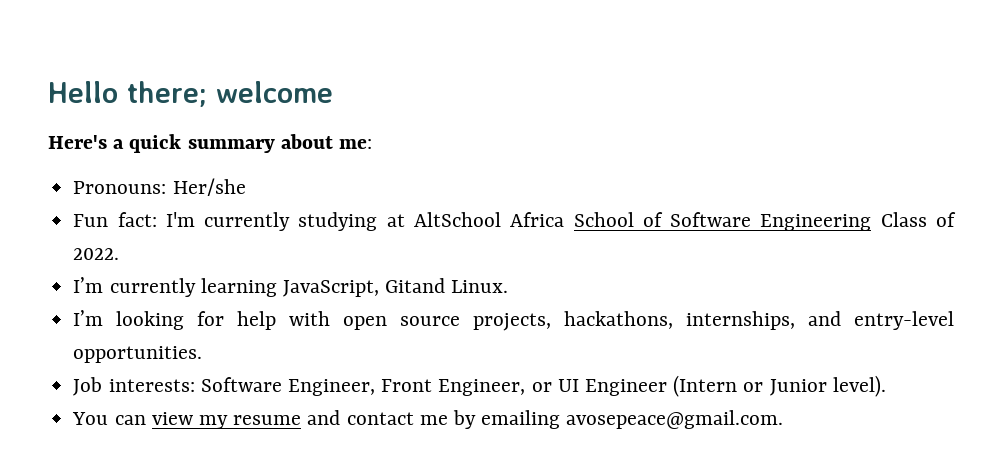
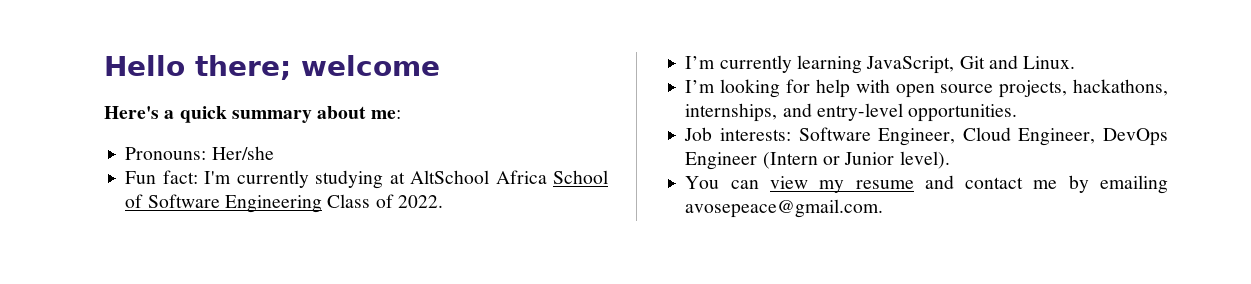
[385,278,446,293] Gitand -> [959,55,1018,69] Git and
[381,379,579,396] Front Engineer, or UI -> [962,127,1168,146] Cloud Engineer, DevOps

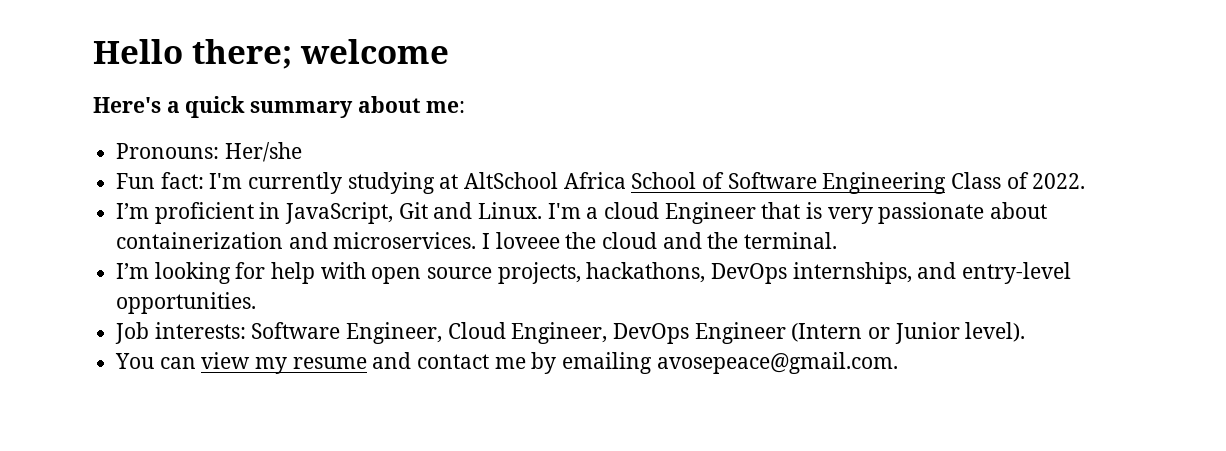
[719,55,862,74] currently learning -> [154,202,281,224] proficient in
(1076, 62) none -> [547,202,1048,224] [116,232,838,249] I'm a cloud Engineer that is very passionate about containerization and microservices. I loveee the cloud and the terminal.
(1168, 87) none -> [711,263,788,284] DevOps

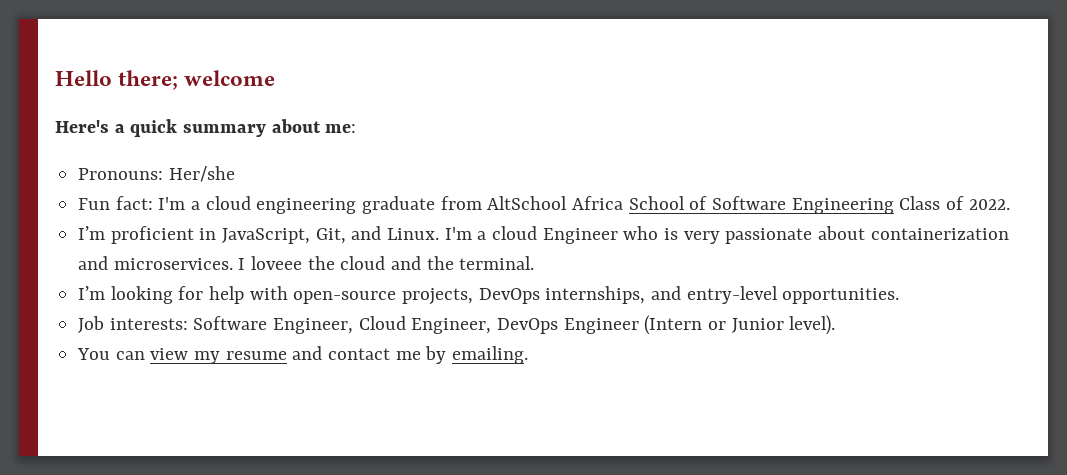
[248,172,459,194] currently studying at -> [191,196,482,214] a cloud engineering graduate from
[398,202,428,219] Git -> [315,228,346,244] Git,
[761,202,801,219] that -> [623,226,659,240] who
[371,262,706,284] open source projects, hackathons, -> [293,288,474,305] open-source projects,
[562,352,898,374] emailing avosepeace@gmail.com. -> [452,346,529,364] emailing.

